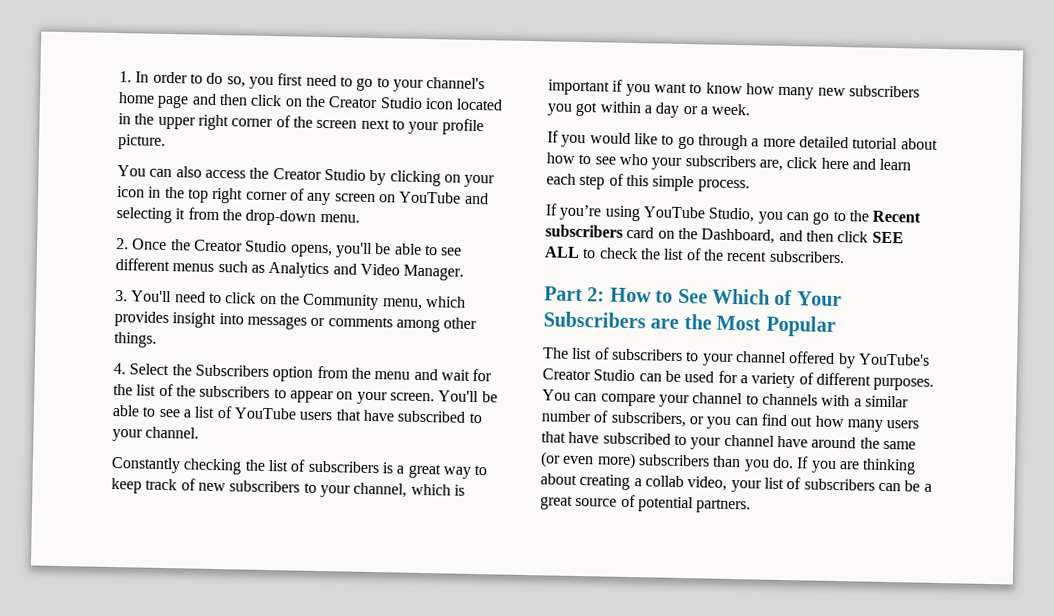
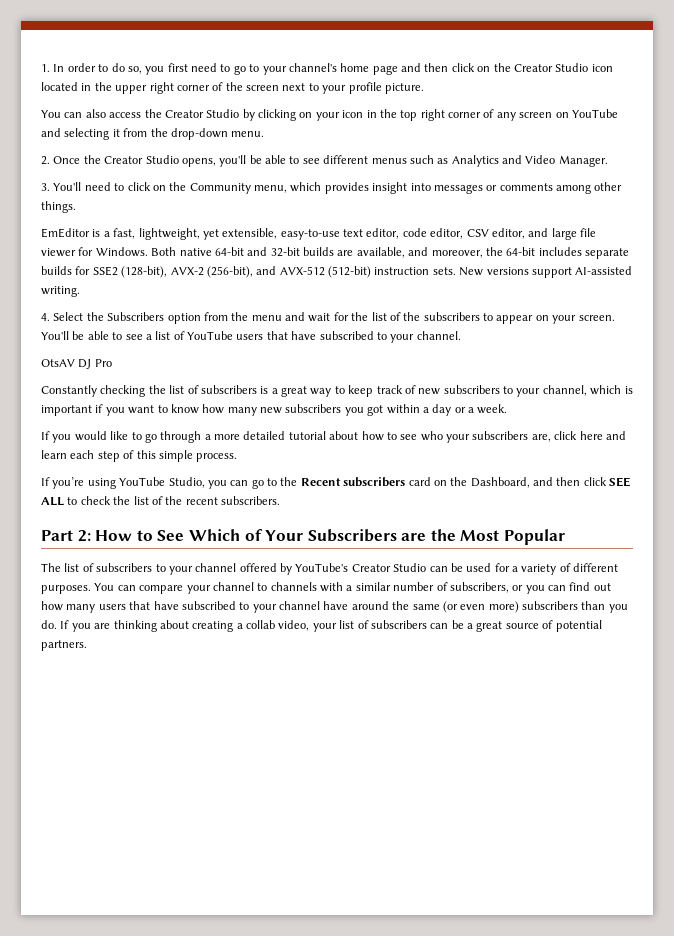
(157, 340) none -> [41,228,596,240] [41,247,629,259] [41,266,633,278] [41,286,80,297] // EmEditor is a fast, lightweight, yet extensible, easy-to-use text editor, code editor, CSV editor, and large file viewer for Windows. Both native 64-bit and 32-bit builds are available, and moreover, the 64-bit includes separate builds for SSE2 (128-bit), AVX-2 (256-bit), and AVX-512 (512-bit) instruction sets. New versions support AI-assisted writing.
(200, 432) none -> [41,359,112,369] // OtsAV DJ Pro

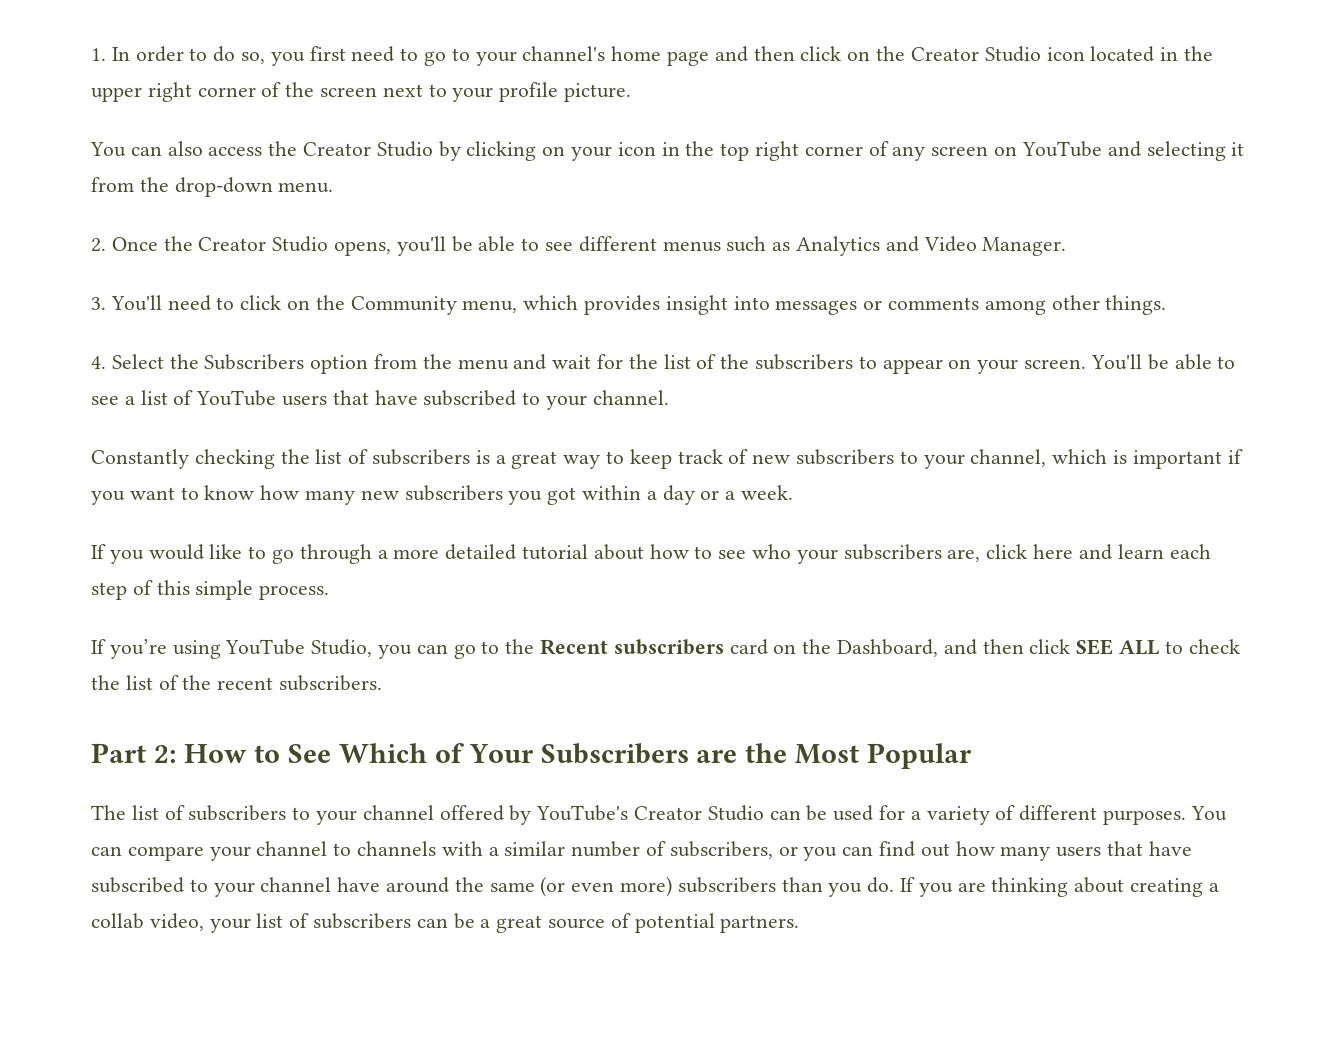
[41,228,596,240] [41,247,629,259] [41,266,633,278] [41,286,80,297] // EmEditor is a fast, lightweight, yet extensible, easy-to-use text editor, code editor, CSV editor, and large file viewer for Windows. Both native 64-bit and 32-bit builds are available, and moreover, the 64-bit includes separate builds for SSE2 (128-bit), AVX-2 (256-bit), and AVX-512 (512-bit) instruction sets. New versions support AI-assisted writing. -> (1167, 305) none
[41,359,112,369] // OtsAV DJ Pro -> (669, 397) none

